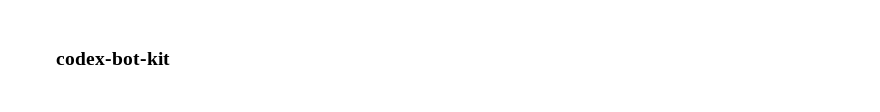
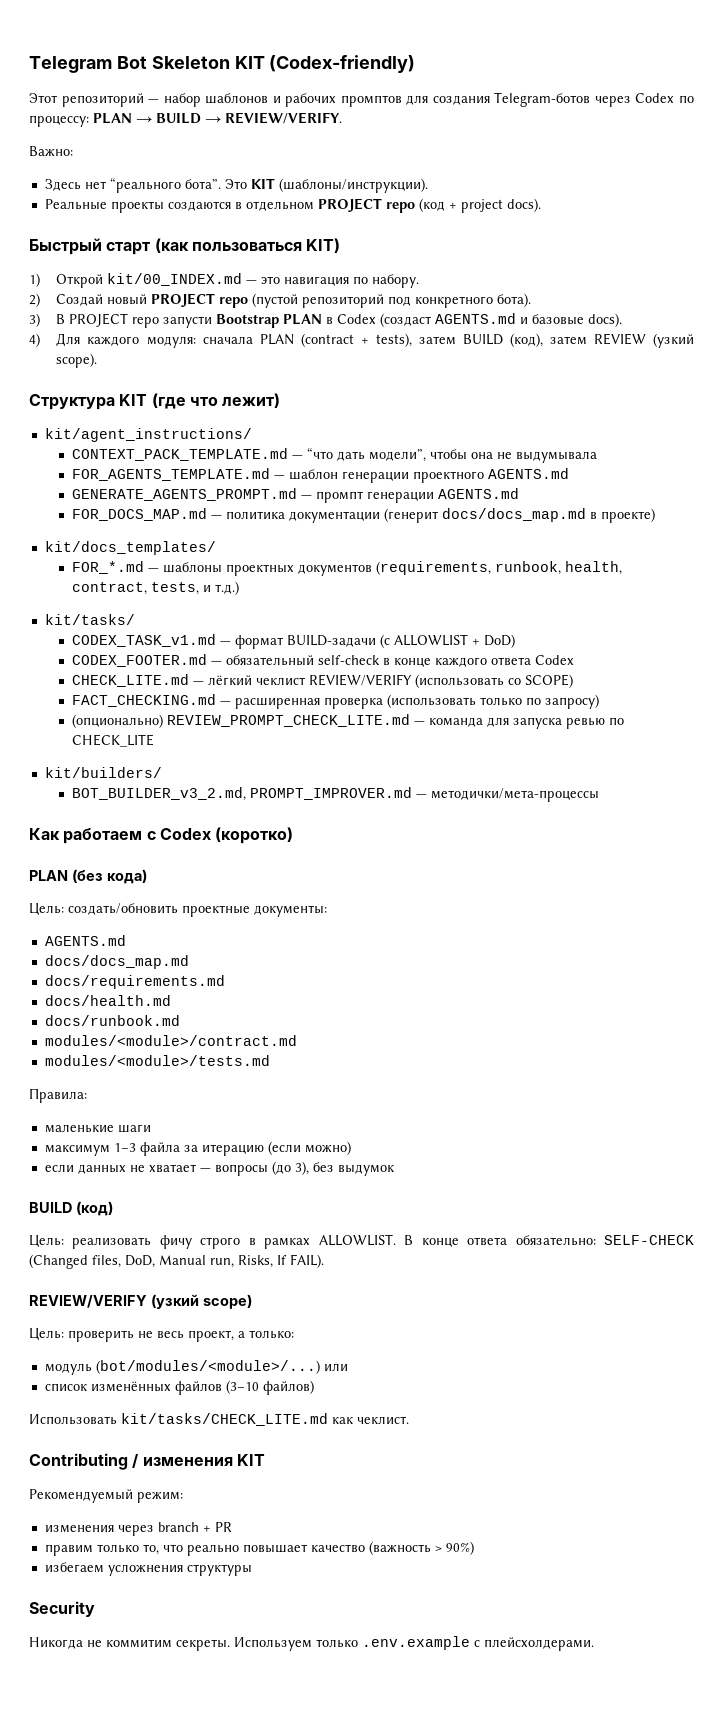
[56,52,170,65] codex-bot-kit -> [29,55,416,73] [29,92,695,107] [29,112,342,127] [29,146,73,156] [44,177,428,193] [44,198,541,213] [29,238,341,255] [29,273,420,288] [29,293,532,308] [29,313,623,328] [29,333,695,348] [56,353,98,368] [29,393,281,410] [44,428,252,442] [72,447,598,463] [72,468,570,483] [72,488,520,503] [72,508,656,523] [44,541,216,555] [72,561,623,576] [72,581,240,595] [44,614,135,625] [72,634,516,649] [72,654,575,667] [72,674,574,688] [72,694,600,709] [72,714,625,729] [72,734,155,747] [44,767,162,778] [72,787,600,802] [29,827,294,844] [29,869,147,884] [29,903,327,917] [44,935,126,946] [44,955,189,969] [44,975,225,989] [44,995,171,1006] [44,1015,180,1026] [44,1035,297,1046] [44,1055,270,1066] [29,1088,87,1103] [44,1124,151,1133] [44,1141,351,1156] [44,1161,394,1176] [29,1201,113,1216] [29,1234,694,1249] [29,1254,324,1269] [29,1294,252,1309] [29,1328,294,1342] [44,1360,348,1375] [44,1380,314,1395] [29,1413,409,1426] [29,1453,265,1470] [29,1489,183,1503] [44,1522,232,1536] [44,1541,474,1556] [44,1562,252,1576] [29,1601,95,1617] [29,1636,594,1651] Telegram Bot Skeleton KIT (Codex-friendly) // Этот репозиторий — набор шаблонов и рабочих промптов для создания Telegram-ботов через Codex по процессу: PLAN → BUILD → REVIEW/VERIFY. // Важно: // Здесь нет “реального бота”. Это KIT (шаблоны/инструкции). // Реальные проекты создаются в отдельном PROJECT repo (код + project docs). // Быстрый старт (как пользоваться KIT) // 1) Открой kit/00_INDEX.md — это навигация по набору. // 2) Создай новый PROJECT repo (пустой репозиторий под конкретного бота). // 3) В PROJECT repo запусти Bootstrap PLAN в Codex (создаст AGENTS.md и базовые docs). // 4) Для каждого модуля: сначала PLAN (contract + tests), затем BUILD (код), затем REVIEW (узкий scope). // Структура KIT (где что лежит) // kit/agent_instructions/ // CONTEXT_PACK_TEMPLATE.md — “что дать модели”, чтобы она не выдумывала // FOR_AGENTS_TEMPLATE.md — шаблон генерации проектного AGENTS.md // GENERATE_AGENTS_PROMPT.md — промпт генерации AGENTS.md // FOR_DOCS_MAP.md — политика документации (генерит docs/docs_map.md в проекте) // kit/docs_templates/ // FOR_*.md — шаблоны проектных документов (requirements, runbook, health, contract, tests, и т.д.) // kit/tasks/ // CODEX_TASK_v1.md — формат BUILD-задачи (с ALLOWLIST + DoD) // CODEX_FOOTER.md — обязательный self-check в конце каждого ответа Codex // CHECK_LITE.md — лёгкий чеклист REVIEW/VERIFY (использовать со SCOPE) // FACT_CHECKING.md — расширенная проверка (использовать только по запросу) // (опционально) REVIEW_PROMPT_CHECK_LITE.md — команда для запуска ревью по CHECK_LITE // kit/builders/ // BOT_BUILDER_v3_2.md, PROMPT_IMPROVER.md — методички/мета-процессы // Как работаем с Codex (коротко) // PLAN (без кода) // Цель: создать/обновить проектные документы: // AGENTS.md // docs/docs_map.md // docs/requirements.md // docs/health.md // docs/runbook.md // modules/<module>/contract.md // modules/<module>/tests.md // Правила: // маленькие шаги // максимум 1–3 файла за итерацию (если можно) // если данных не хватает — вопросы (до 3), без выдумок // BUILD (код) // Цель: реализовать фичу строго в рамках ALLOWLIST. В конце ответа обязательно: SELF-CHECK (Changed files, DoD, Manual run, Risks, If FAIL). // REVIEW/VERIFY (узкий scope) // Цель: проверить не весь проект, а только: // модуль (bot/modules/<module>/...) или // список изменённых файлов (3–10 файлов) // Использовать kit/tasks/CHECK_LITE.md как чеклист. // Contributing / изменения KIT // Рекомендуемый режим: // изменения через branch + PR // правим только то, что реально повышает качество (важность > 90%) // избегаем усложнения структуры // Security // Никогда не коммитим секреты. Используем только .env.example с плейсхолдерами.

